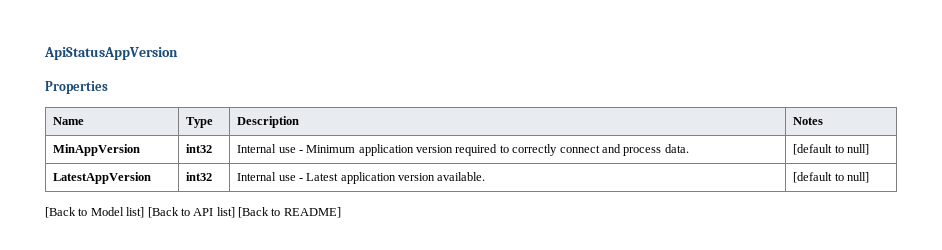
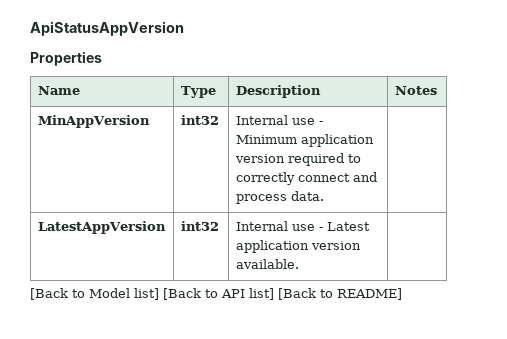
[793,144,869,155] [default to null] -> (324, 196) none
[793,172,869,183] [default to null] -> (299, 264) none

